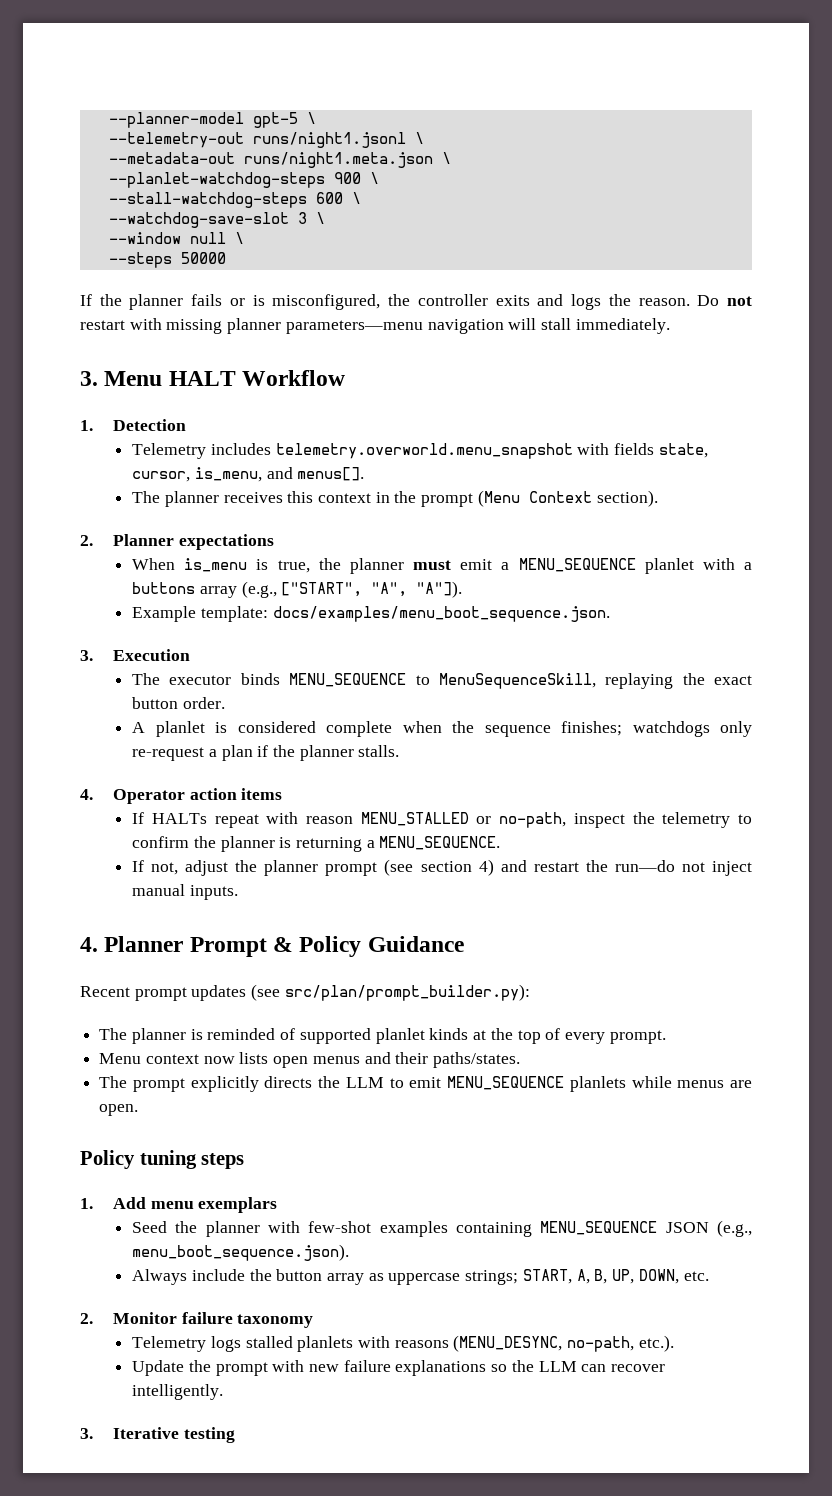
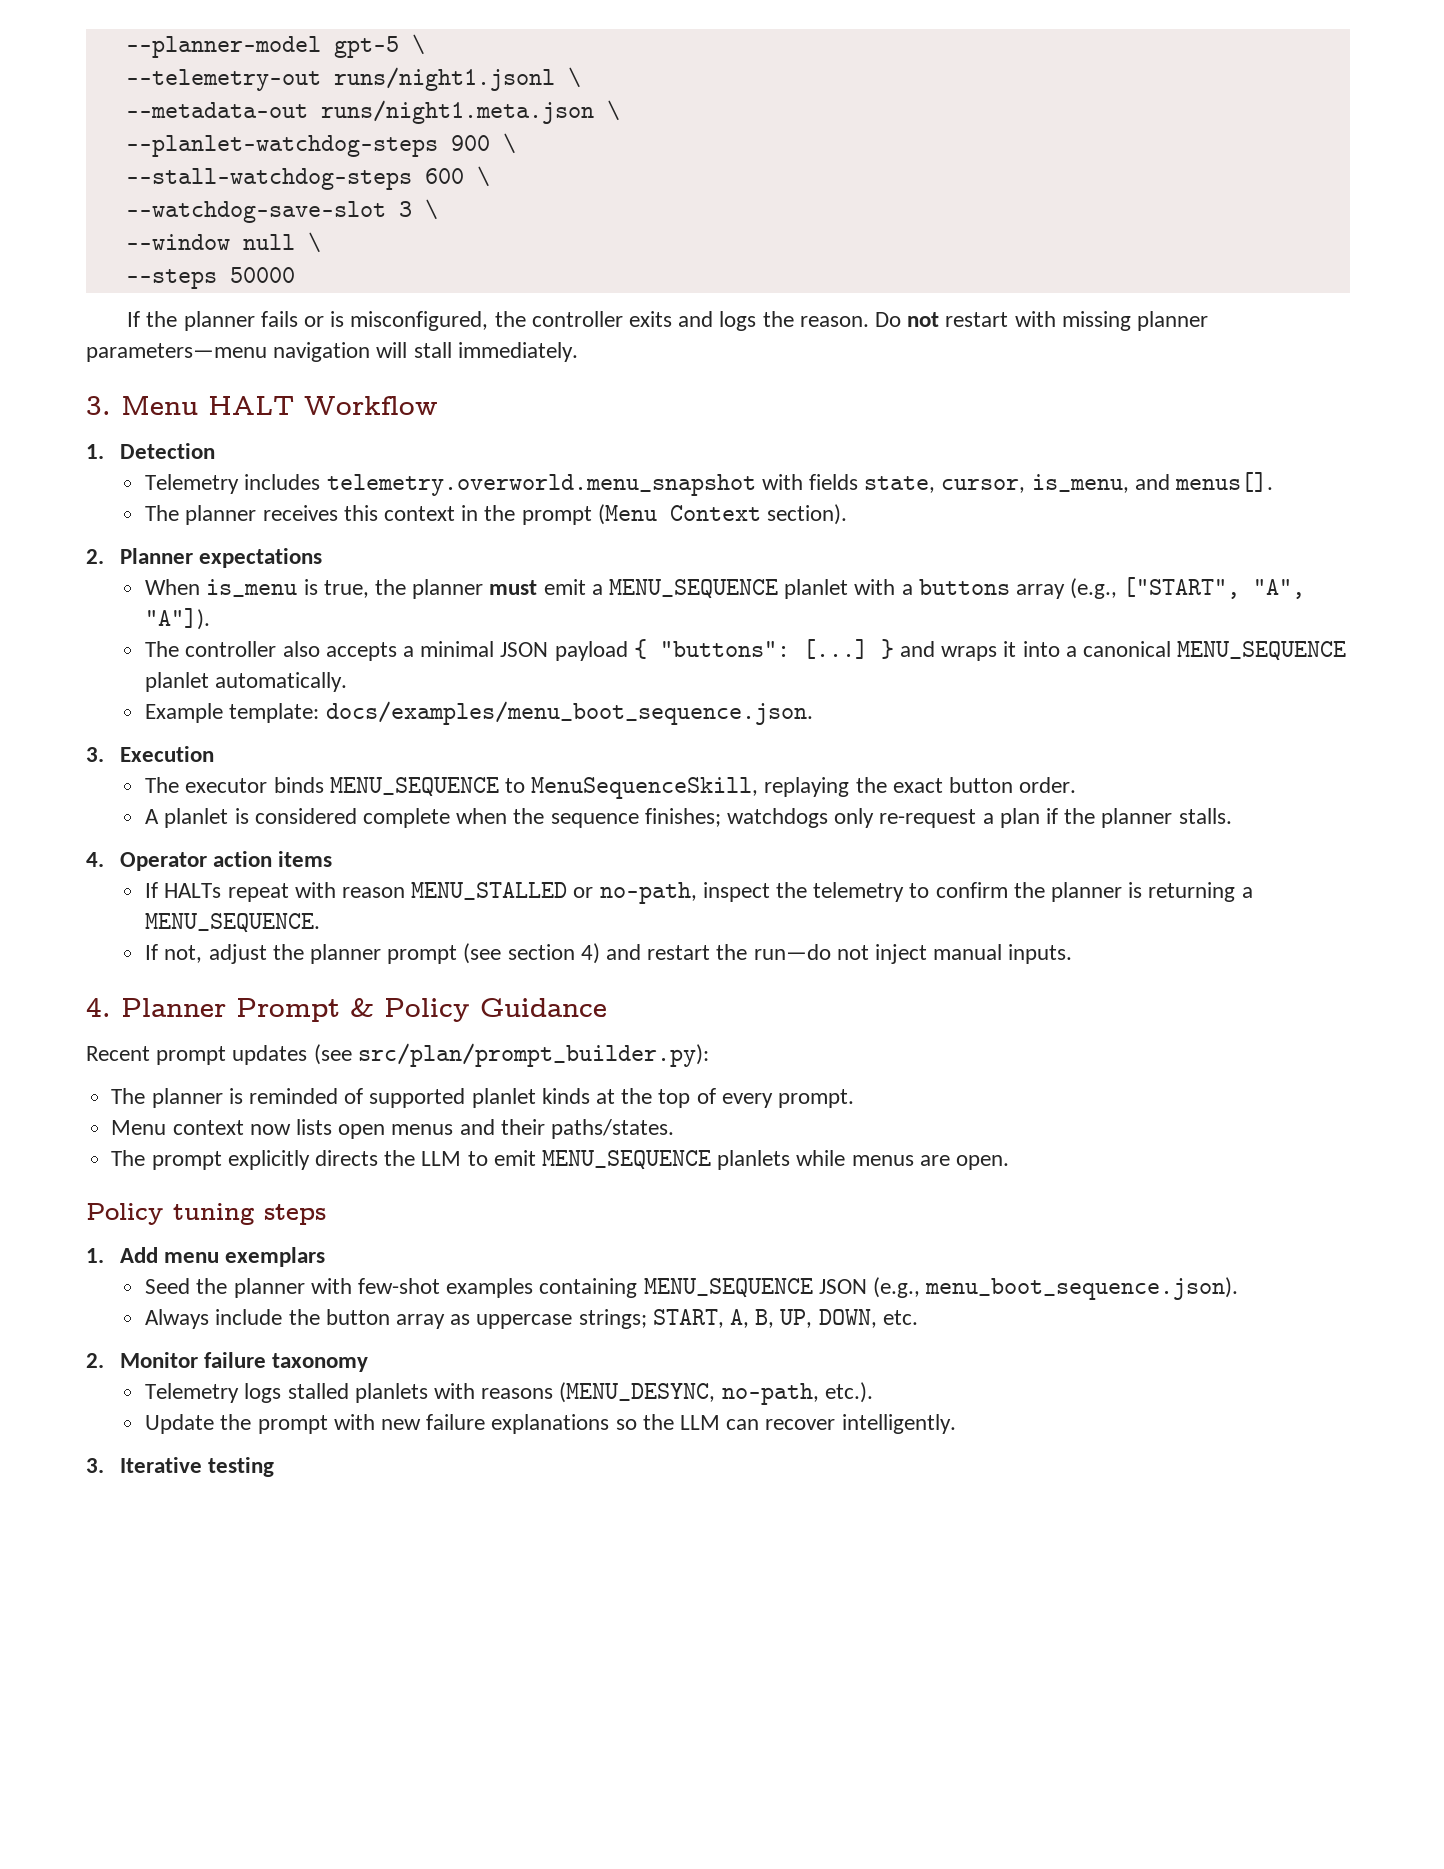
(463, 589) none -> [145,639,1347,661] [145,672,348,692] // The controller also accepts a minimal JSON payload { "buttons": [...] } and wraps it into a canonical MENU_SEQUENCE planlet automatically.

